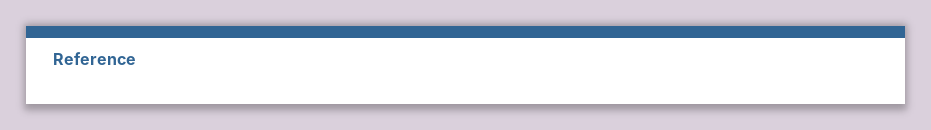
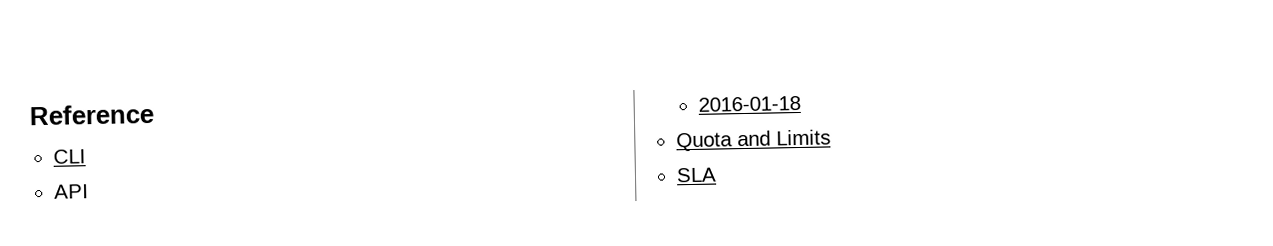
(136, 58) none -> [52,149,86,164] [53,184,89,199] [697,95,801,112] [675,129,831,152] [675,167,717,183] // CLI // API // 2016-01-18 // Quota and Limits // SLA

